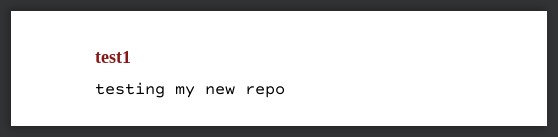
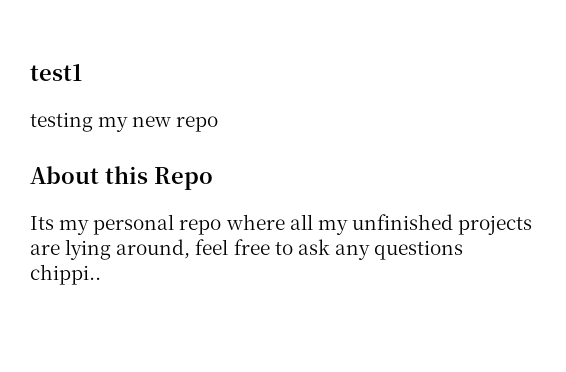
(285, 92) none -> [30,166,213,190] [30,214,533,235] [30,239,464,260] [30,264,101,285] // About this Repo // Its my personal repo where all my unfinished projects are lying around, feel free to ask any questions chippi..

